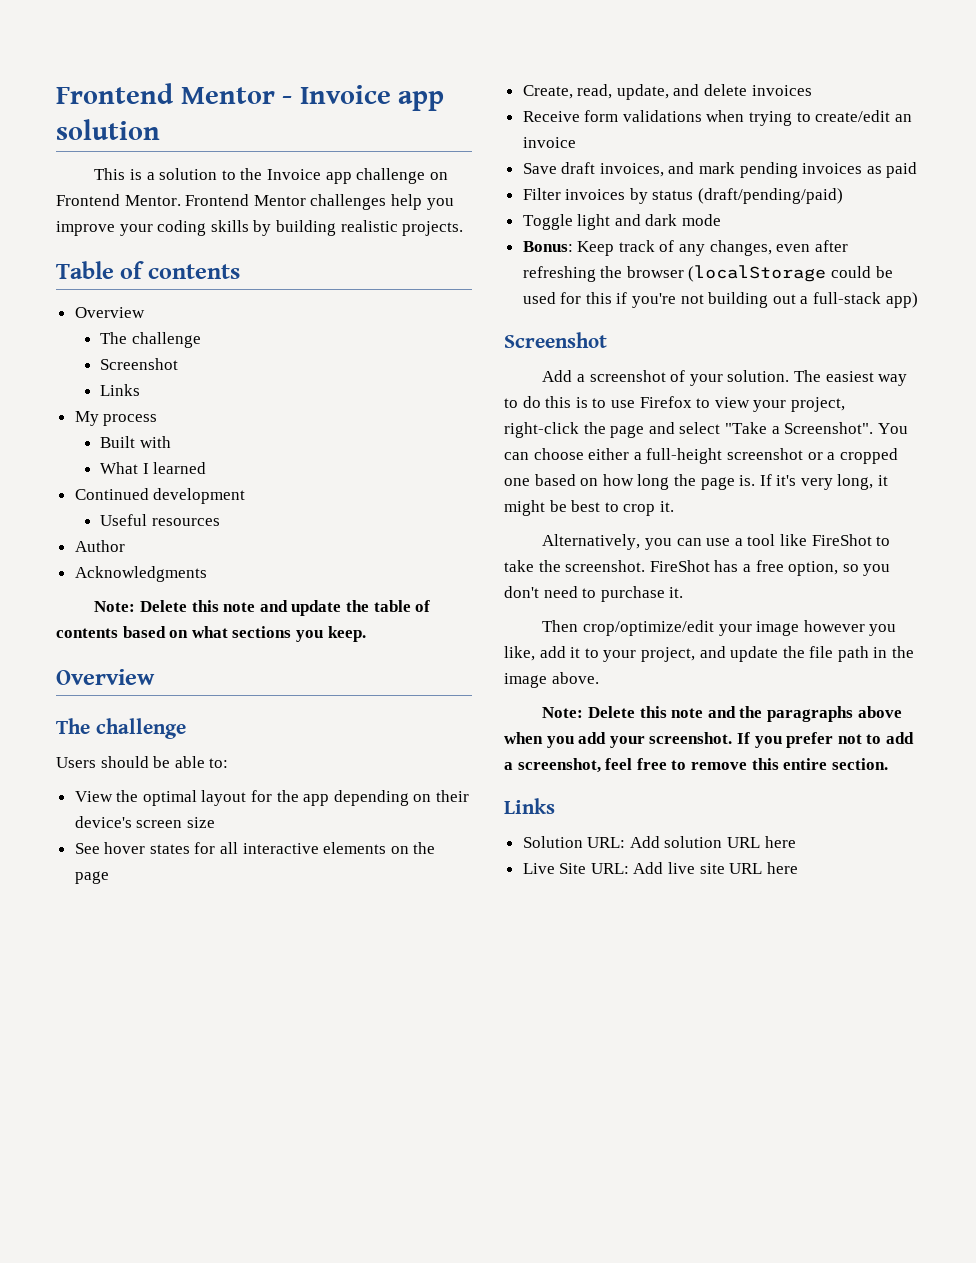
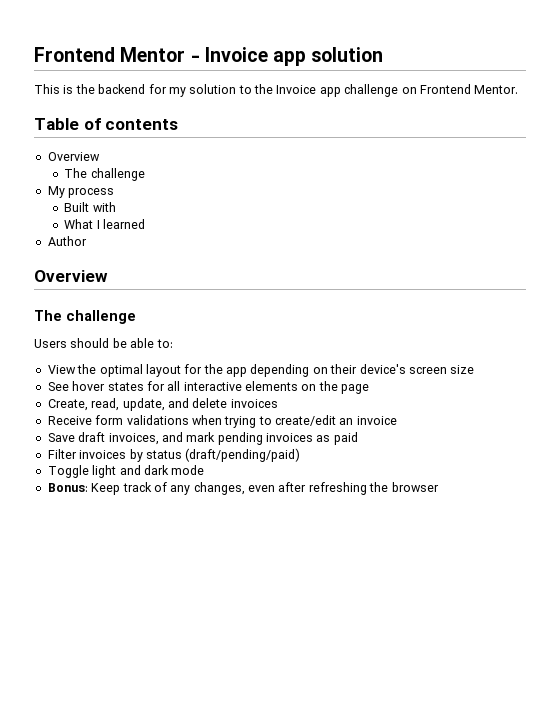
[146,172,155,180] a -> [75,84,186,97] the backend for my
[185,194,454,210] [56,220,464,236] Frontend Mentor challenges help you improve your coding skills by building realistic projects. -> (519, 89) none
[100,358,179,370] [100,384,141,396] // Screenshot // Links -> (145, 174) none
[74,488,246,504] [100,514,220,526] [74,540,125,552] [74,566,207,582] [94,600,431,616] [56,626,366,642] Continued development // Useful resources // Author // Acknowledgments // Note: Delete this note and update the table of contents based on what sections you keep. -> [47,236,87,246] Author
[688,265,893,282] [522,292,918,308] [504,332,607,348] [542,370,908,386] [504,396,845,412] [504,422,908,438] [504,448,898,464] [504,474,889,490] [504,500,674,516] [542,534,891,550] [504,560,891,576] [504,586,684,602] [542,620,897,636] [504,646,915,662] [504,672,599,688] [542,706,902,722] [504,732,914,748] [504,758,888,773] [504,798,555,814] [522,836,796,848] [522,862,798,874] (localStorage could be used for this if you're not building out a full-stack app) // Screenshot // Add a screenshot of your solution. The easiest way to do this is to use Firefox to view your project, right-click the page and select "Take a Screenshot". You can choose either a full-height screenshot or a cropped one based on how long the page is. If it's very long, it might be best to crop it. // Alternatively, you can use a tool like FireShot to take the screenshot. FireShot has a free option, so you don't need to purchase it. // Then crop/optimize/edit your image however you like, add it to your project, and update the file path in the image above. // Note: Delete this note and the paragraphs above when you add your screenshot. If you prefer not to add a screenshot, feel free to remove this entire section. // Links // Solution URL: Add solution URL here // Live Site URL: Add live site URL here -> (439, 487) none

